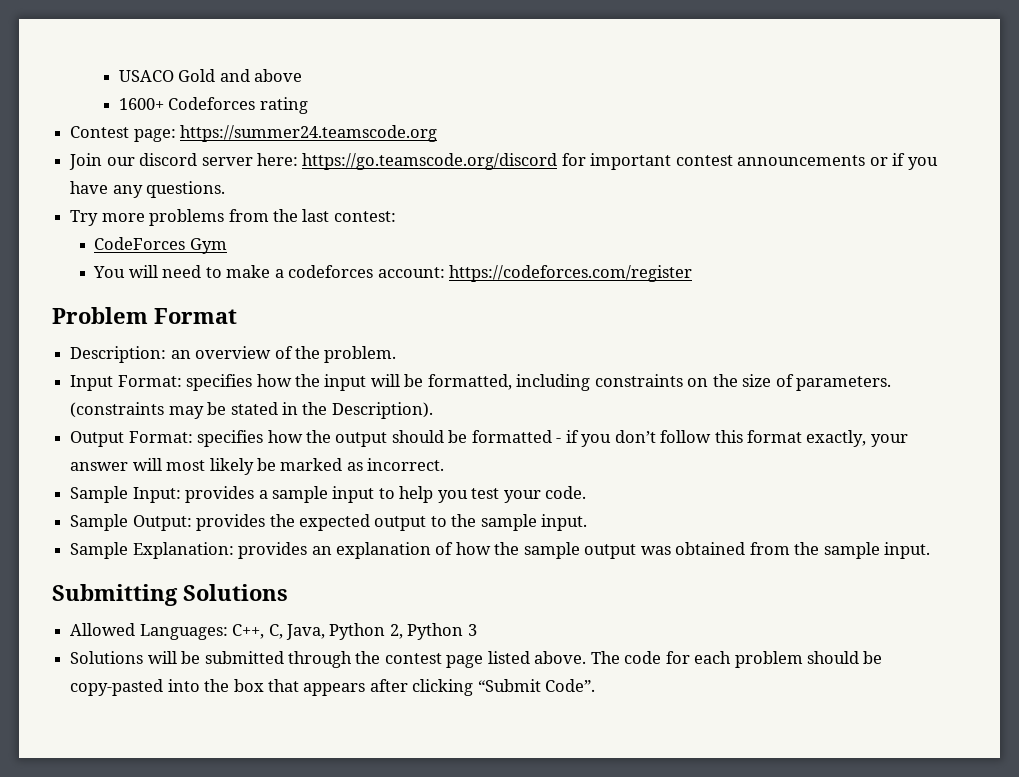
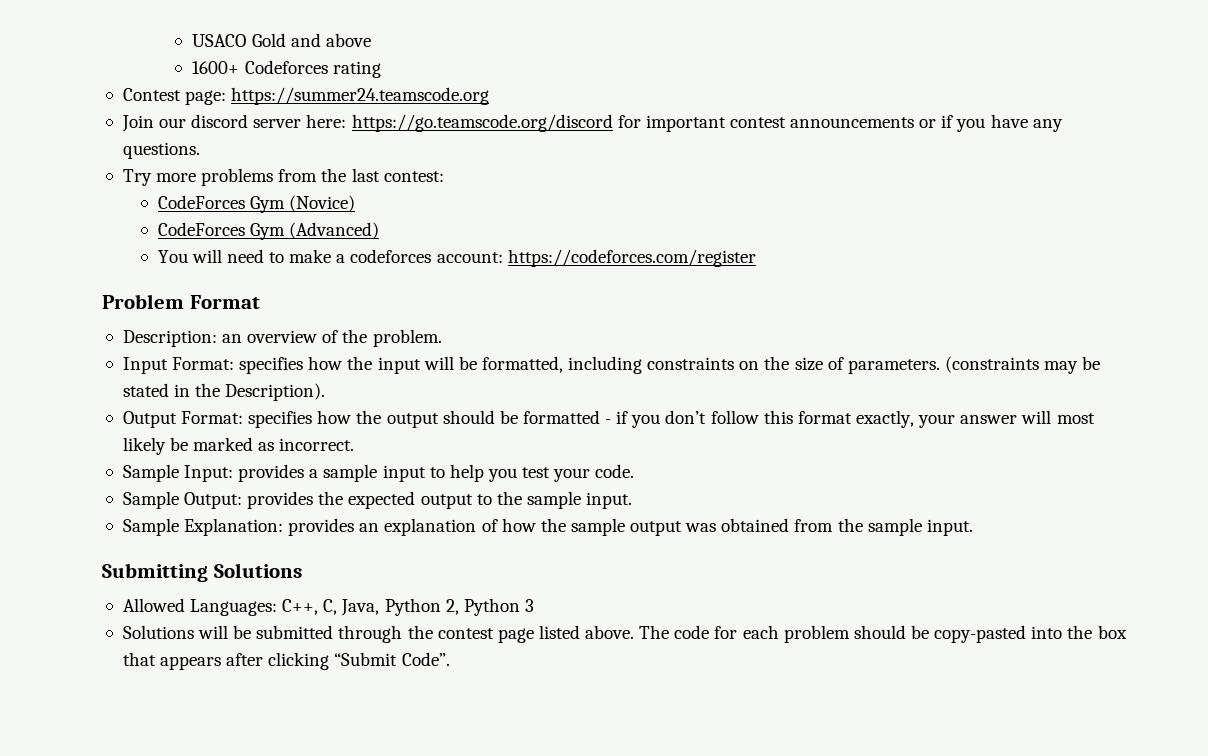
(227, 246) none -> [288,195,355,212] [157,222,379,240] (Novice) // CodeForces Gym (Advanced)

